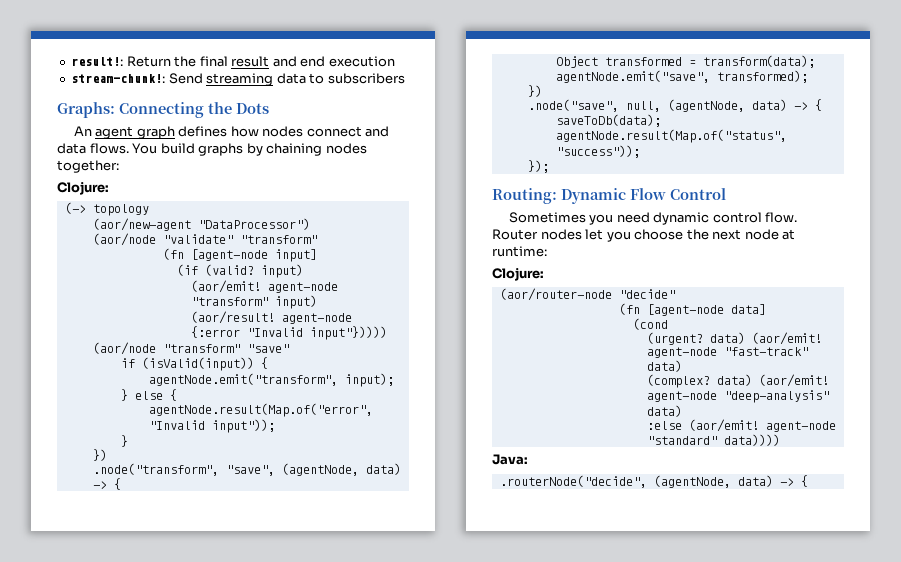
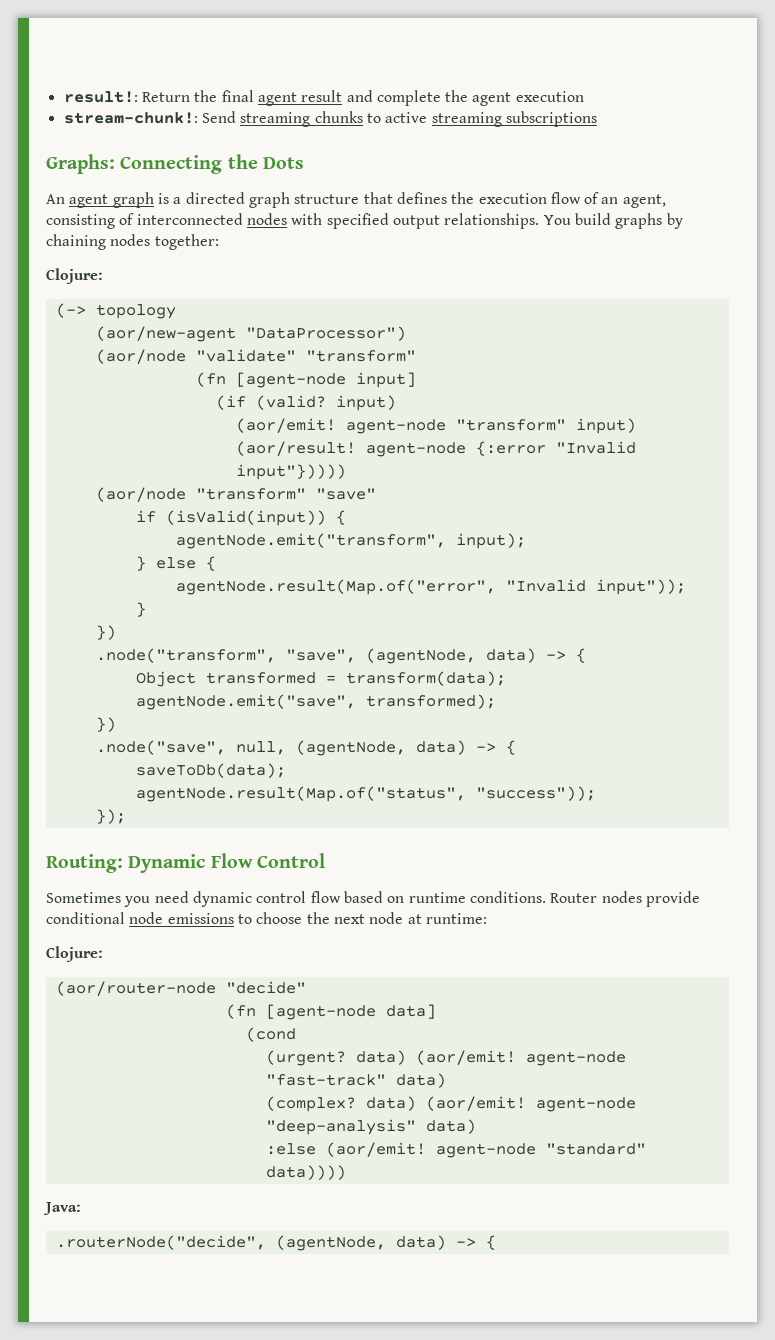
(228, 61) none -> [257,92,297,106] agent
[300,56,326,67] end -> [376,90,512,106] complete the agent
[276,73,405,84] data to subscribers -> [314,111,597,127] chunks to active streaming subscriptions
[178,126,390,137] [57,143,129,154] defines how nodes connect and data flows. -> [157,192,666,208] [46,213,540,229] is a directed graph structure that defines the execution flow of an agent, consisting of interconnected nodes with specified output relationships.
[765,212,798,223] [492,229,631,242] flow. Router nodes let you -> [310,891,700,907] [46,912,252,924] flow based on runtime conditions. Router nodes provide conditional node emissions to

